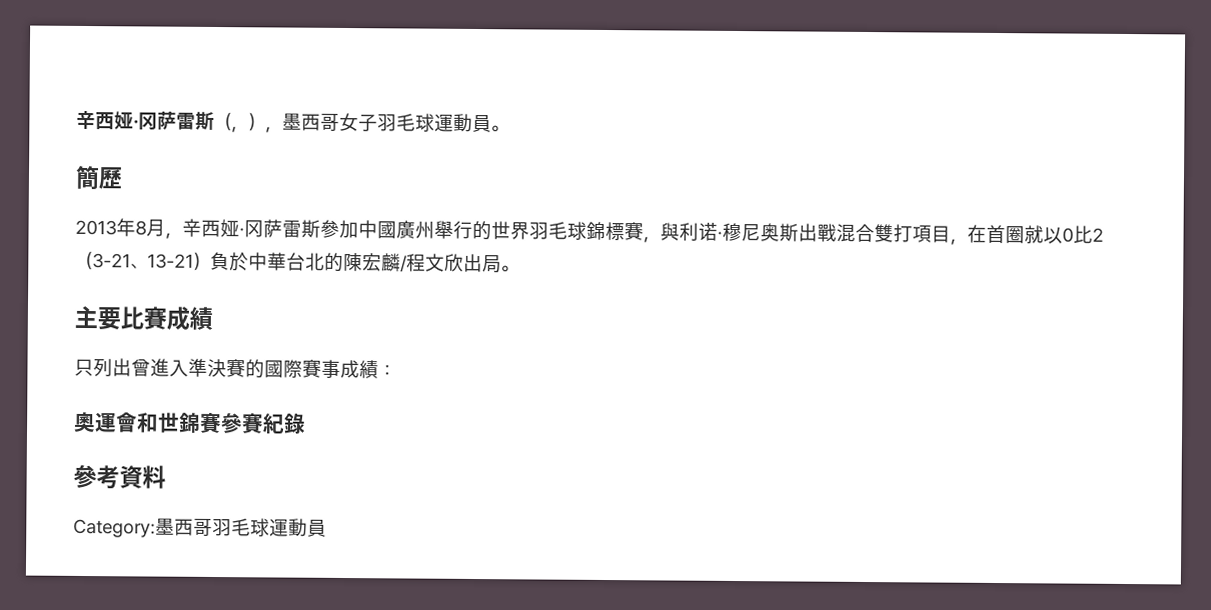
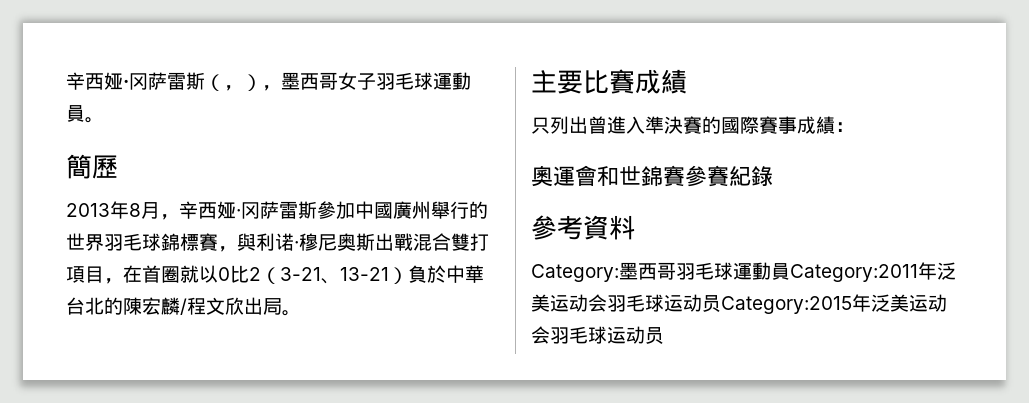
(327, 528) none -> [790,262,956,282] [531,294,947,314] [531,326,664,344] Category:2011年泛美运动会羽毛球运动员Category:2015年泛美运动会羽毛球运动员

